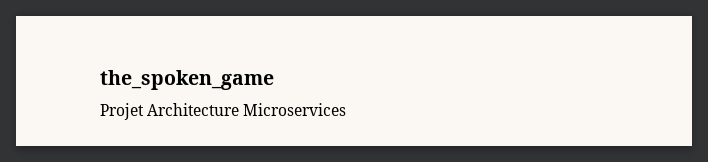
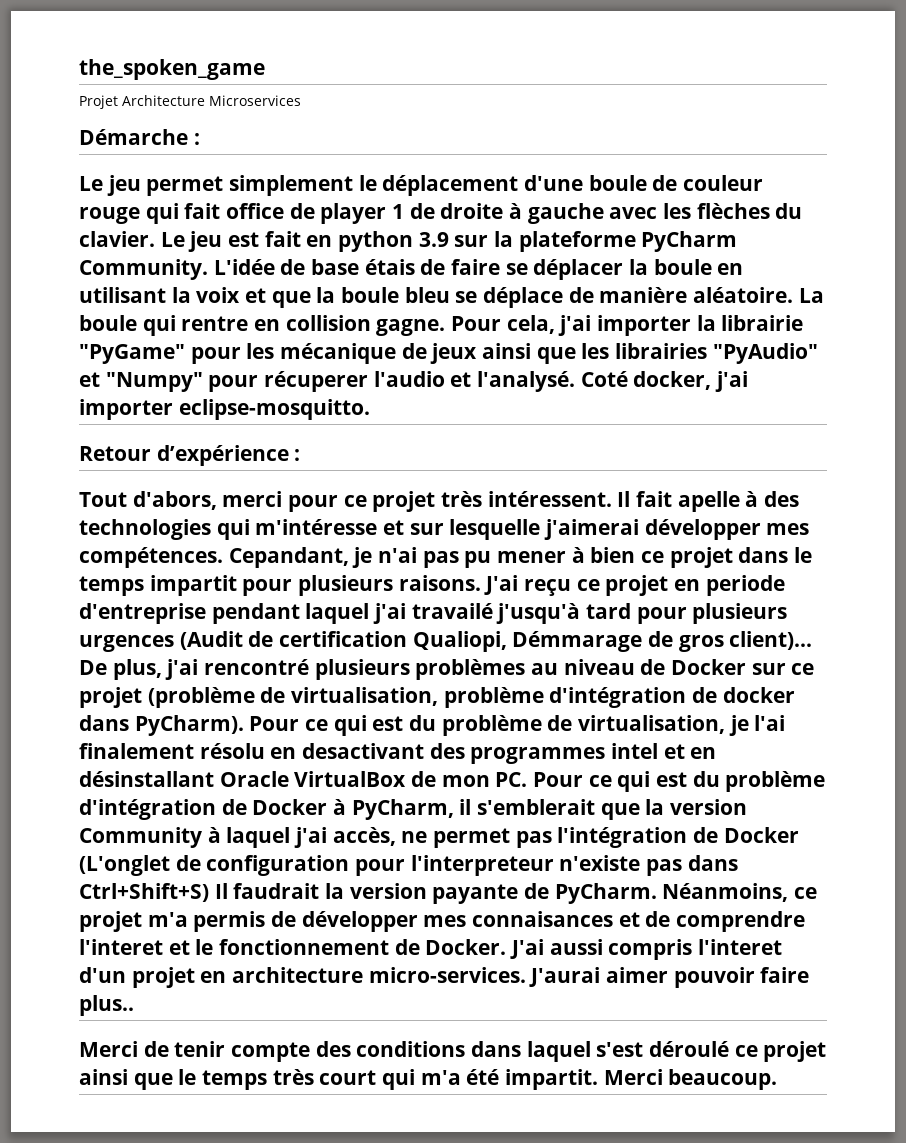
(347, 109) none -> [79,129,200,145] [79,175,764,196] [79,203,803,224] [79,231,738,252] [79,259,744,280] [79,287,824,308] [79,315,804,336] [79,343,818,364] [79,371,749,392] [79,399,370,420] [79,445,301,466] [79,491,800,512] [79,519,810,540] [79,547,813,568] [79,575,785,596] [79,603,788,624] [79,631,813,652] [79,659,815,680] [79,687,795,708] [79,715,786,736] [79,743,717,764] [79,771,826,792] [79,799,748,820] [79,827,799,848] [79,855,738,876] [79,883,818,904] [79,911,806,932] [79,939,783,960] [79,967,810,988] [79,995,134,1016] [79,1041,827,1062] [79,1069,778,1090] // Démarche : // Le jeu permet simplement le déplacement d'une boule de couleur rouge qui fait office de player 1 de droite à gauche avec les flèches du clavier. Le jeu est fait en python 3.9 sur la plateforme PyCharm Community. L'idée de base étais de faire se déplacer la boule en utilisant la voix et que la boule bleu se déplace de manière aléatoire. La boule qui rentre en collision gagne. Pour cela, j'ai importer la librairie "PyGame" pour les mécanique de jeux ainsi que les librairies "PyAudio" et "Numpy" pour récuperer l'audio et l'analysé. Coté docker, j'ai importer eclipse-mosquitto. // Retour d’expérience : // Tout d'abors, merci pour ce projet très intéressent. Il fait apelle à des technologies qui m'intéresse et sur lesquelle j'aimerai développer mes compétences. Cepandant, je n'ai pas pu mener à bien ce projet dans le temps impartit pour plusieurs raisons. J'ai reçu ce projet en periode d'entreprise pendant laquel j'ai travailé j'usqu'à tard pour plusieurs urgences (Audit de certification Qualiopi, Démmarage de gros client)... De plus, j'ai rencontré plusieurs problèmes au niveau de Docker sur ce projet (problème de virtualisation, problème d'intégration de docker dans PyCharm). Pour ce qui est du problème de virtualisation, je l'ai finalement résolu en desactivant des programmes intel et en désinstallant Oracle VirtualBox de mon PC. Pour ce qui est du problème d'intégration de Docker à PyCharm, il s'emblerait que la version Community à laquel j'ai accès, ne permet pas l'intégration de Docker (L'onglet de configuration pour l'interpreteur n'existe pas dans Ctrl+Shift+S) Il faudrait la version payante de PyCharm. Néanmoins, ce projet m'a permis de développer mes connaisances et de comprendre l'interet et le fonctionnement de Docker. J'ai aussi compris l'interet d'un projet en architecture micro-services. J'aurai aimer pouvoir faire plus.. // Merci de tenir compte des conditions dans laquel s'est déroulé ce projet ainsi que le temps très court qui m'a été impartit. Merci beaucoup.

